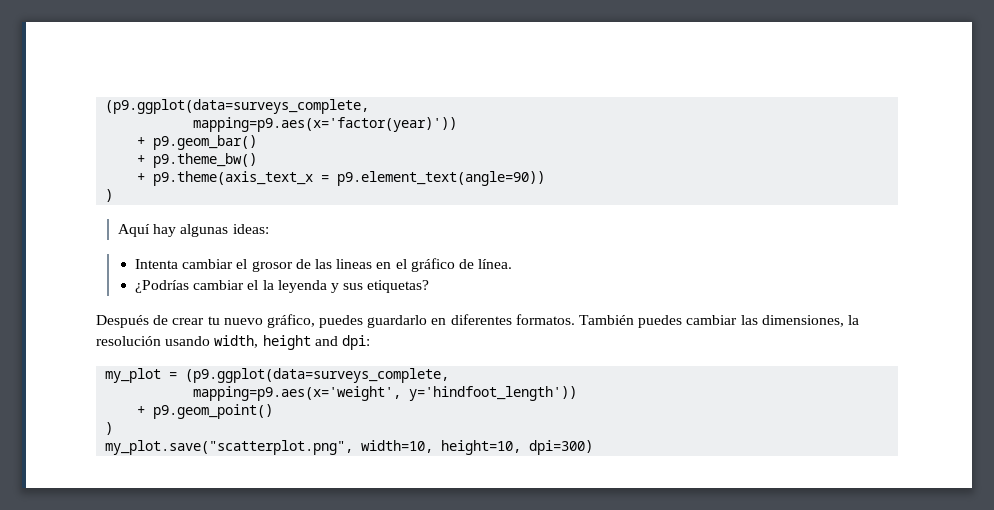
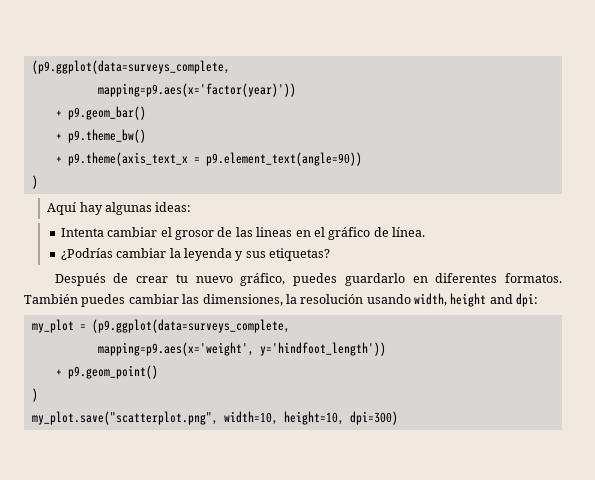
[247,280,259,290] el -> (167, 253) none

